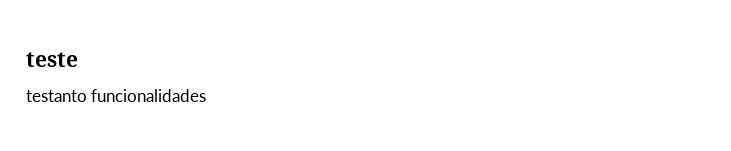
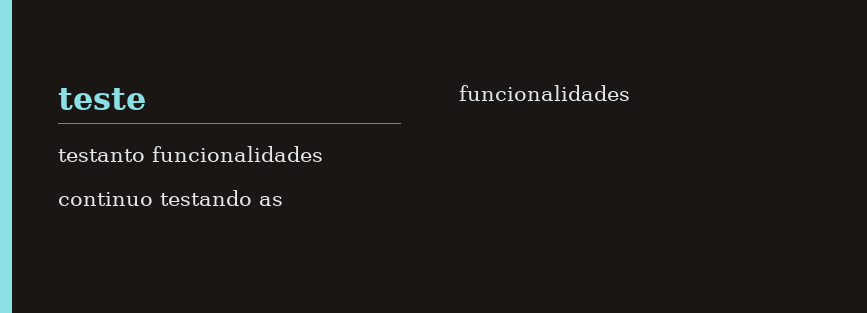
(207, 95) none -> [58,190,283,206] [459,85,630,101] // continuo testando as funcionalidades

